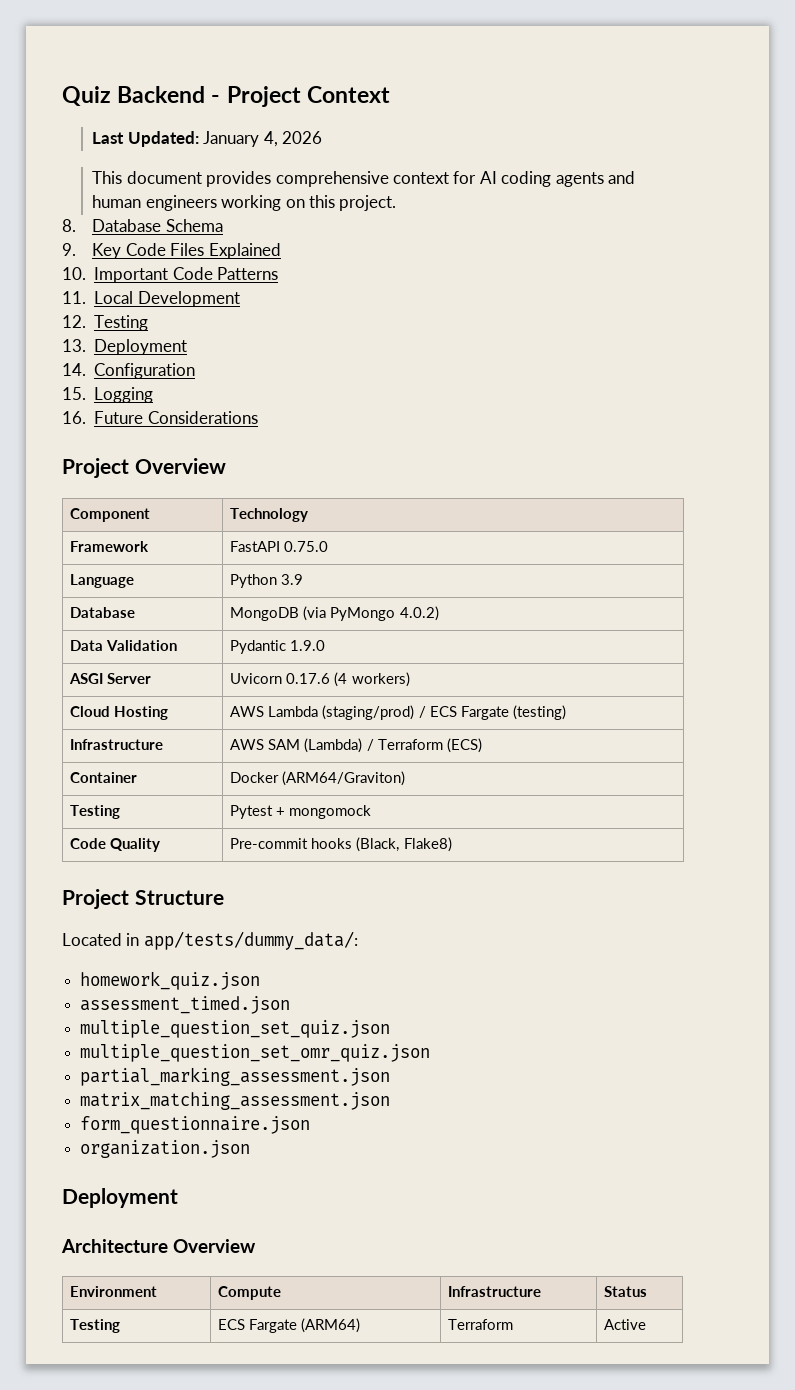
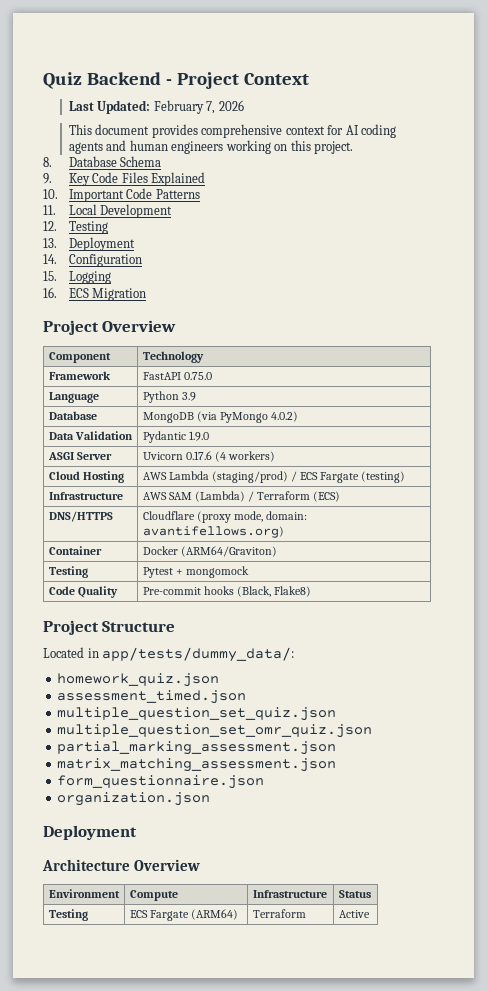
[203,131,278,147] January 4, -> [153,100,216,114] February 7,
[94,411,258,424] Future Considerations -> [68,288,147,301] ECS Migration
(482, 745) none -> [48,511,113,522] [142,511,307,523] [142,526,284,538] // DNS/HTTPS | Cloudflare (proxy mode, domain: avantifellows.org)

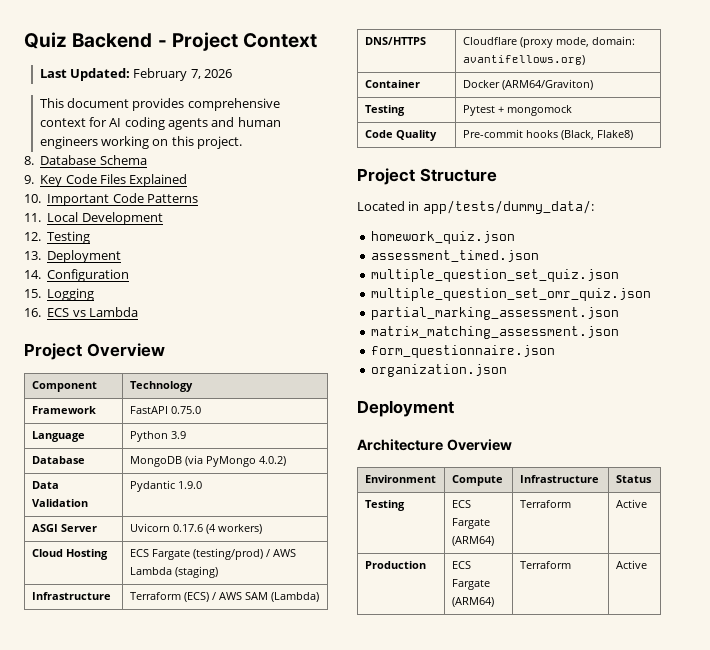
[92,288,147,301] Migration -> [72,307,138,317] vs Lambda
[142,471,406,483] [48,492,123,500] AWS Lambda (staging/prod) / ECS Fargate (testing) // Infrastructure | -> [129,548,296,560] [129,566,218,578] [31,592,111,600] [129,592,216,602] ECS Fargate (testing/prod) / AWS Lambda (staging) // Infrastructure | Terraform (ECS) /
[247,491,341,502] / Terraform (ECS) -> (319, 597) none
(370, 914) none -> [364,561,426,569] [451,561,471,569] [451,579,490,590] [451,597,494,607] [519,561,571,569] [615,560,647,569] // Production | ECS Fargate (ARM64) | Terraform | Active

